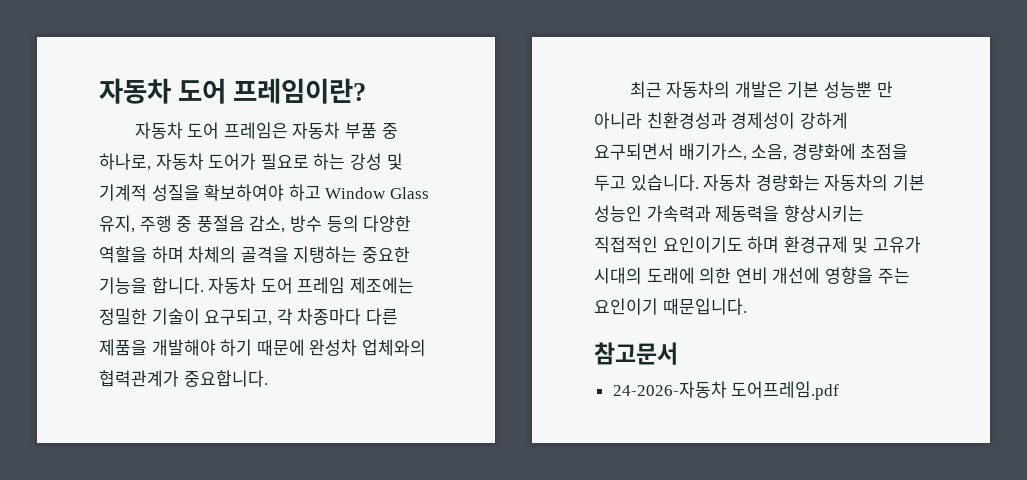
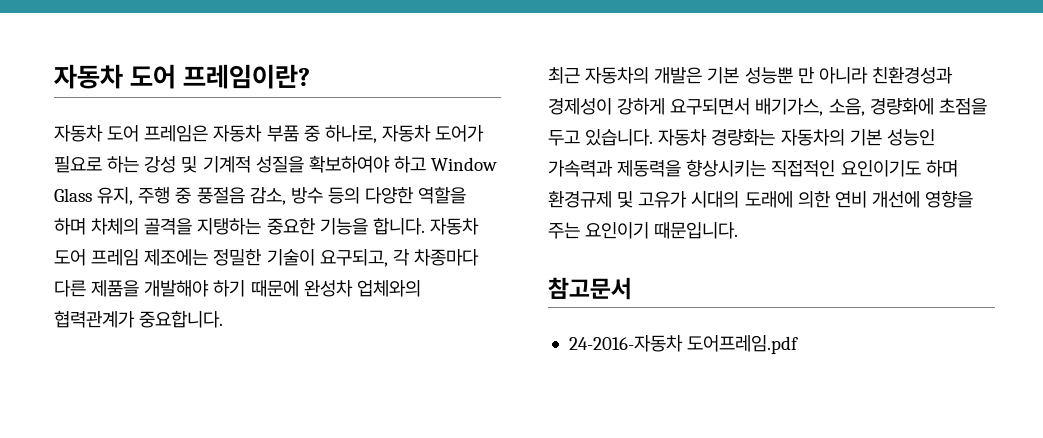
[612,381,727,398] 24-2026-자동차 -> [568,335,683,352] 24-2016-자동차

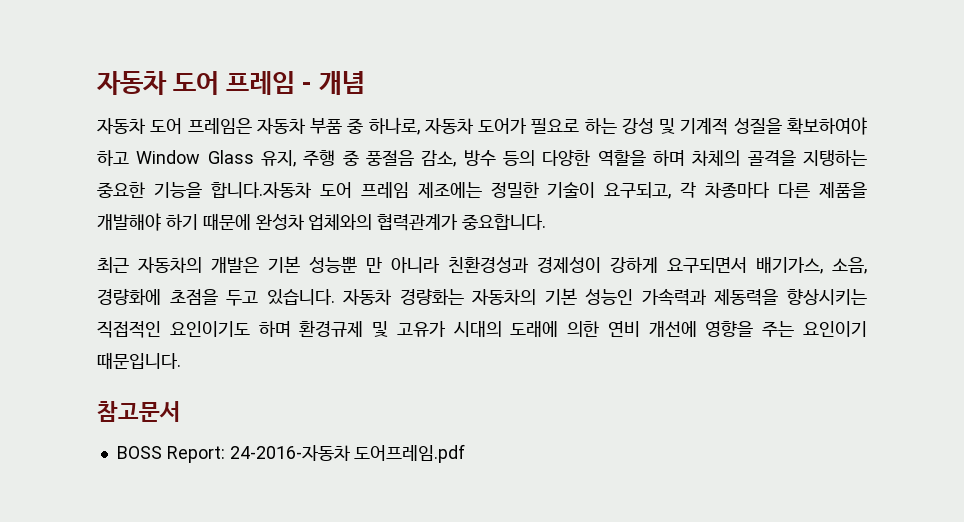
[54,64,311,89] 자동차 도어 프레임이란? -> [96,71,365,95] 자동차 도어 프레임 - 개념
[372,217,479,235] 합니다. 자동차 -> [210,182,312,198] 합니다.자동차
(632, 288) none -> [116,446,225,463] BOSS Report:

